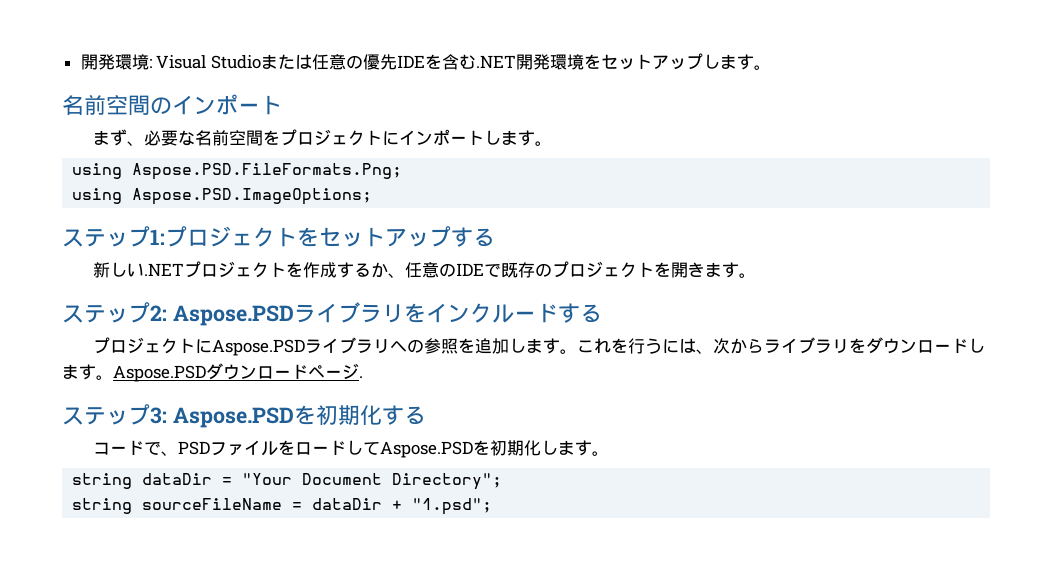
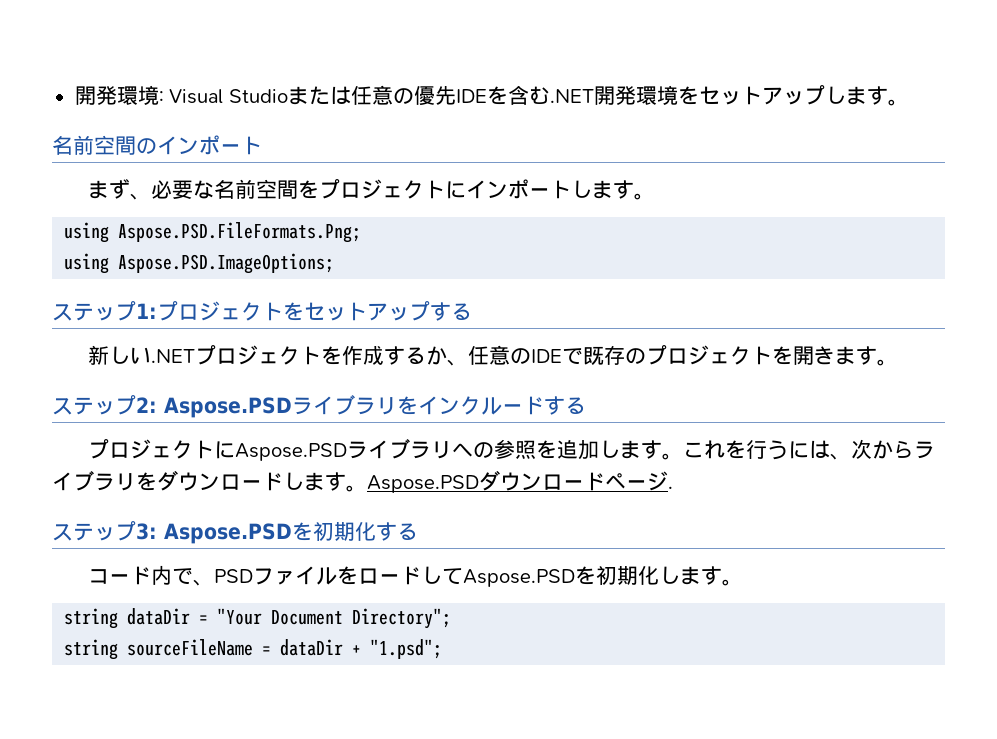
(145, 447) none -> [151,565,173,585] 内

